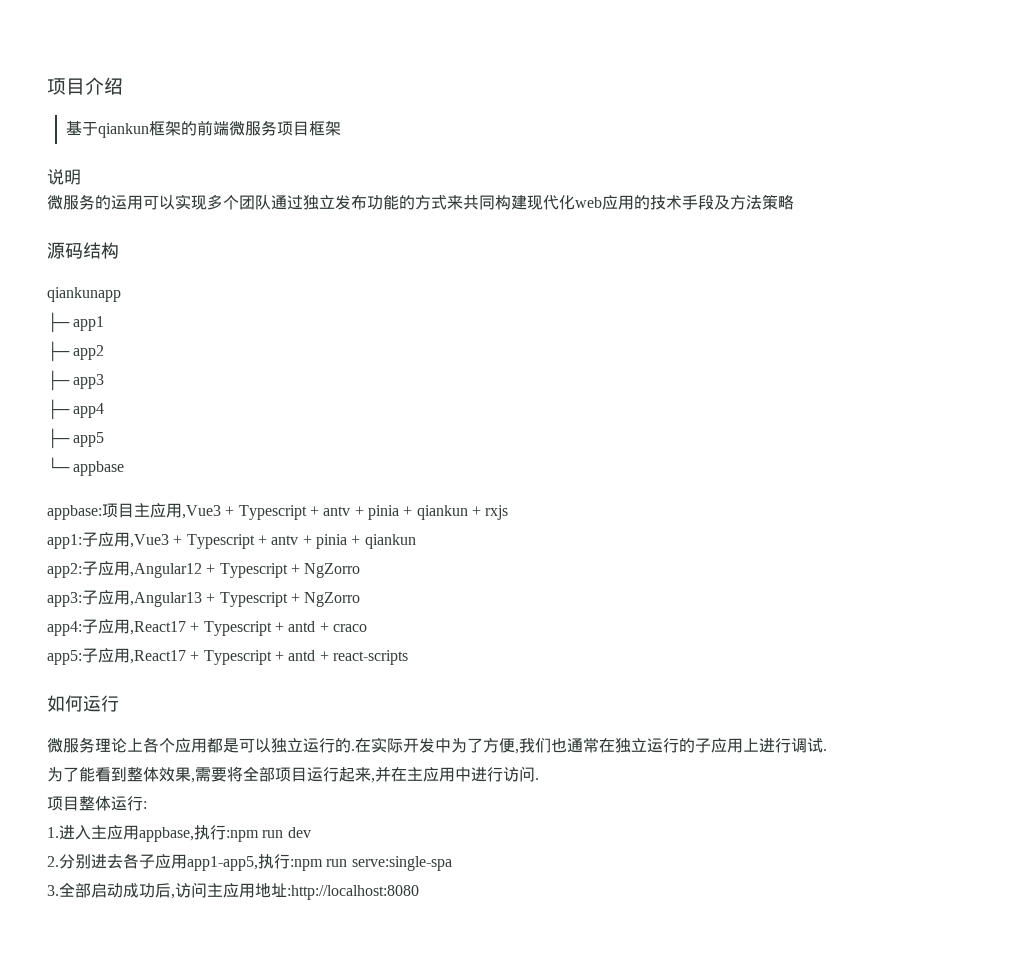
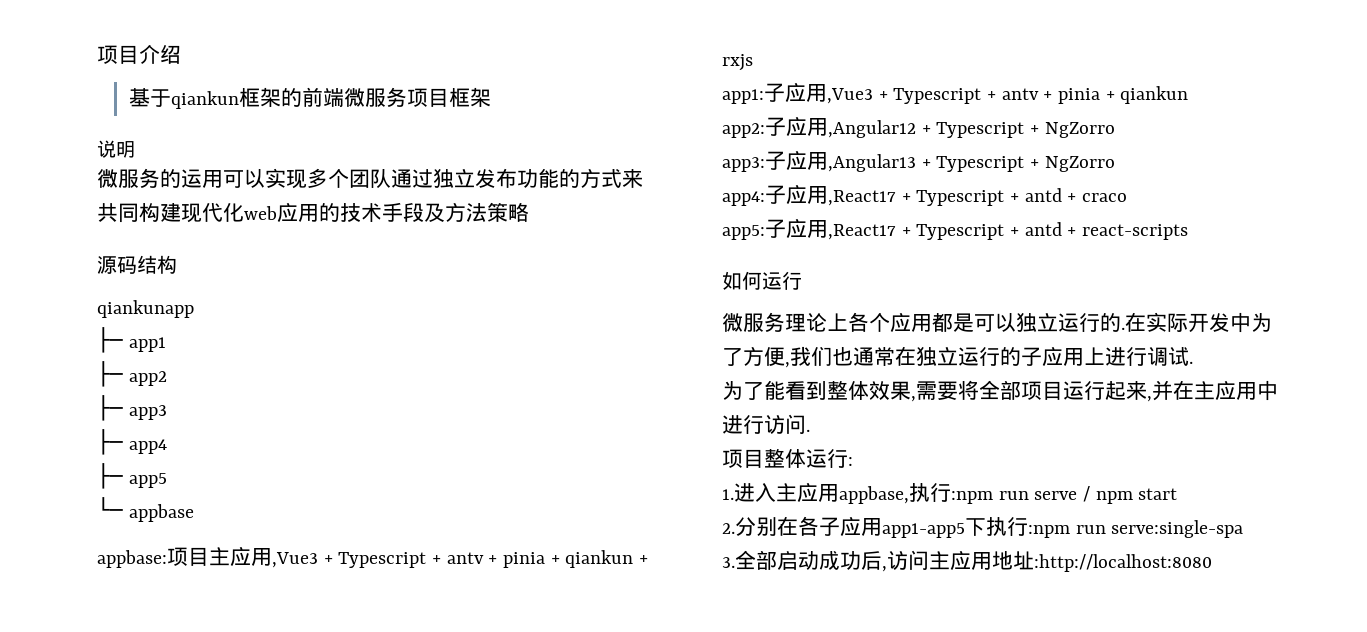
[287,827,311,838] dev -> [1034,486,1178,504] serve / npm start
[91,854,123,869] 进去 -> [777,516,798,536] 在
[187,856,258,871] app1-app5, -> [882,518,986,538] app1-app5下

